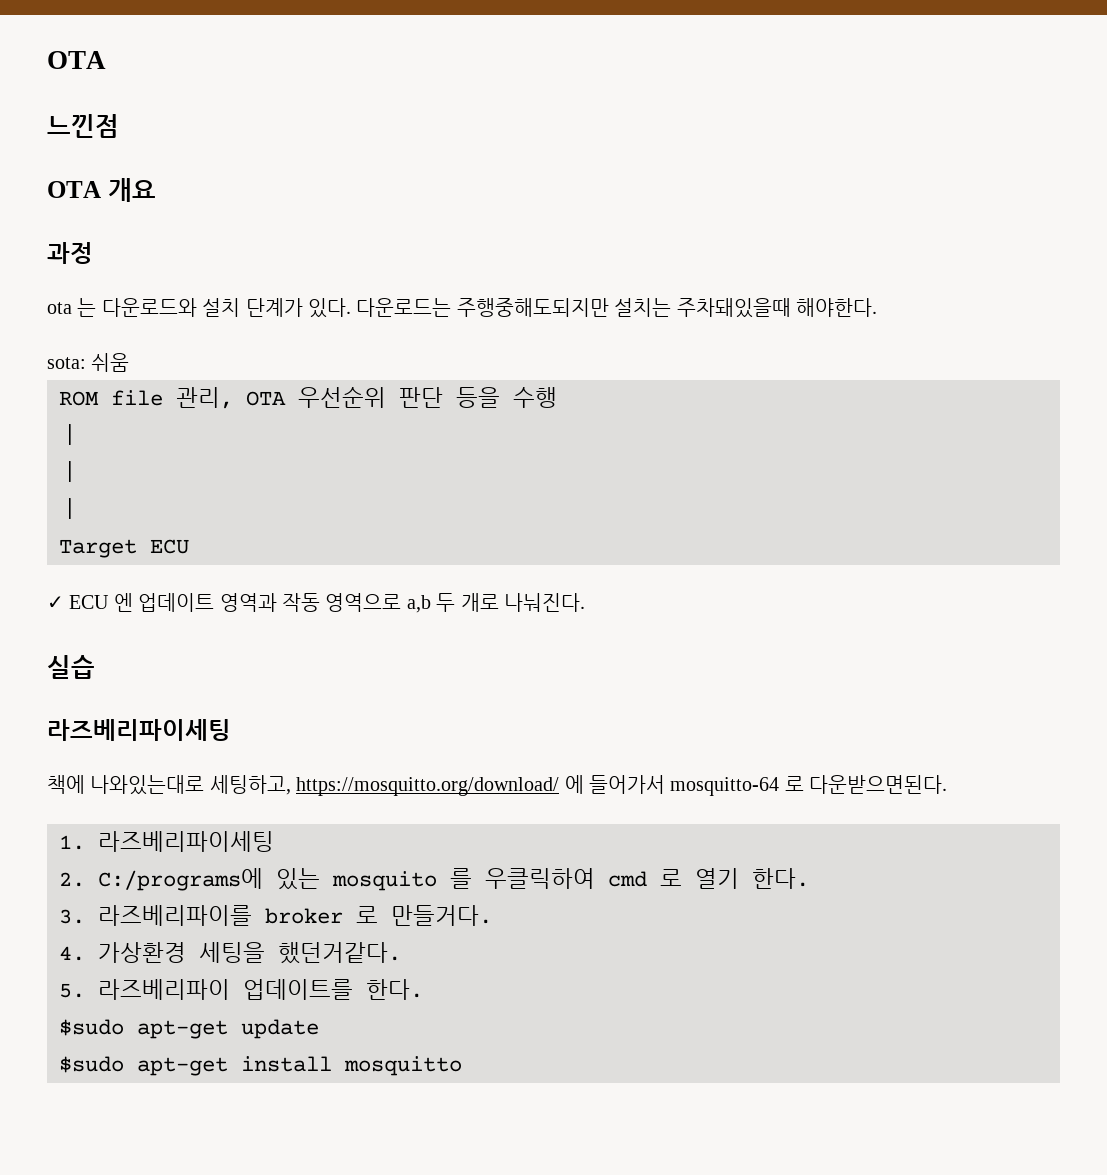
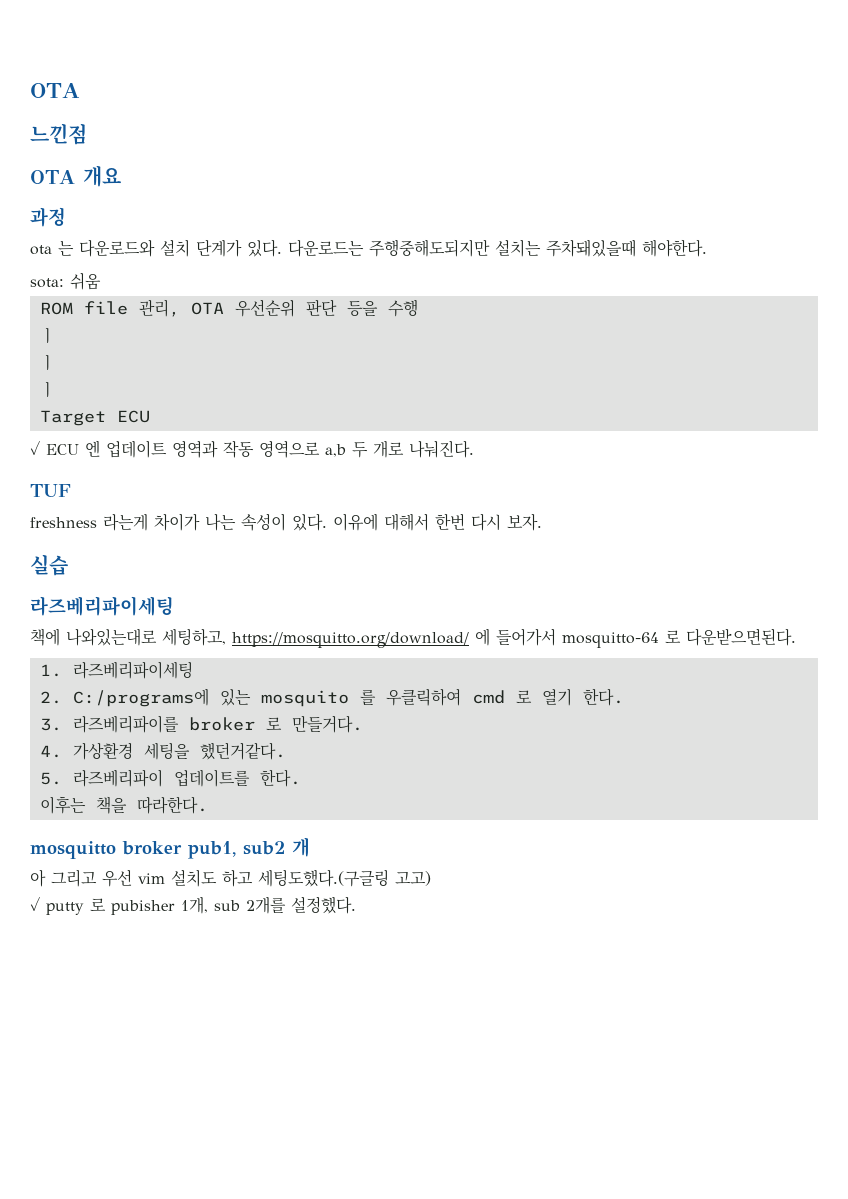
(585, 602) none -> [30,484,71,497] [30,513,542,531] // TUF // freshness 라는게 차이가 나는 속성이 있다. 이유에 대해서 한번 다시 보자.
[59,1019,319,1039] [59,1056,462,1076] $sudo apt-get update // $sudo apt-get install mosquitto -> [39,796,208,814] [30,837,310,859] [30,869,431,887] [30,896,356,915] 이후는 책을 따라한다. // mosquitto broker pub1, sub2 개 // 아 그리고 우선 vim 설치도 하고 세팅도했다.(구글링 고고) // ✓ putty 로 pubisher 1개, sub 2개를 설정했다.

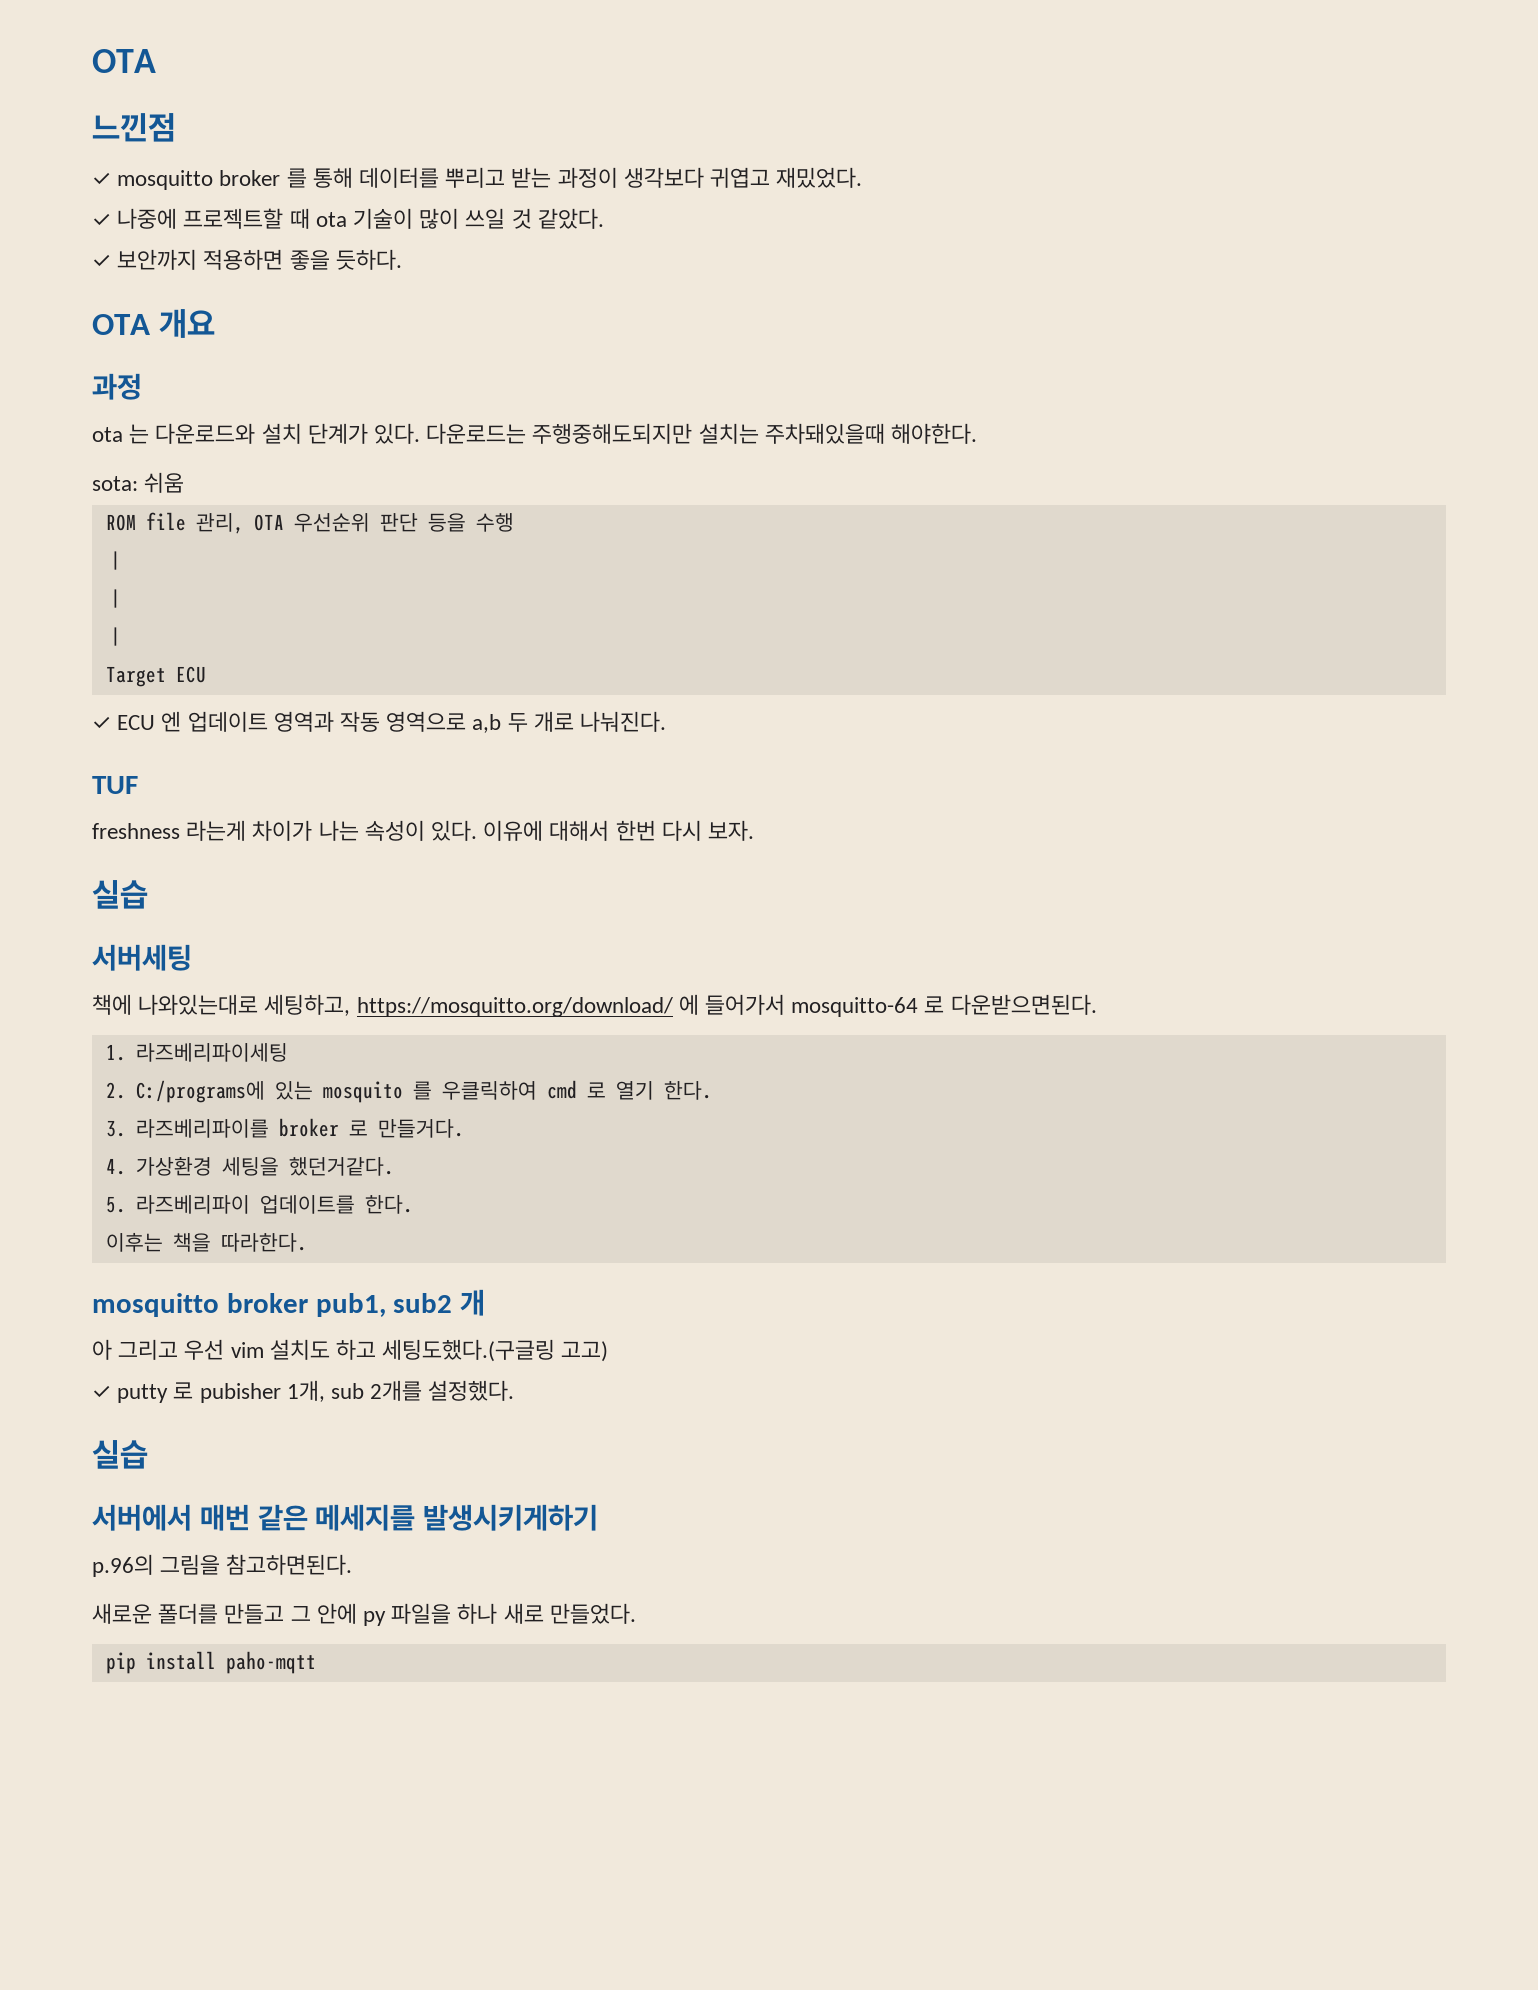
(87, 134) none -> [92,167,863,190] [92,208,604,229] [92,249,402,270] // ✓ mosquitto broker 를 통해 데이터를 뿌리고 받는 과정이 생각보다 귀엽고 재밌었다. // ✓ 나중에 프로젝트할 때 ota 기술이 많이 쓰일 것 같았다. // ✓ 보안까지 적용하면 좋을 듯하다.
[30,596,174,616] 라즈베리파이세팅 -> [92,944,192,971] 서버세팅
(356, 905) none -> [92,1440,148,1469] [92,1504,599,1531] [92,1554,353,1577] [92,1603,636,1626] [105,1651,316,1674] // 실습 // 서버에서 매번 같은 메세지를 발생시키게하기 // p.96의 그림을 참고하면된다. // 새로운 폴더를 만들고 그 안에 py 파일을 하나 새로 만들었다. // pip install paho-mqtt

